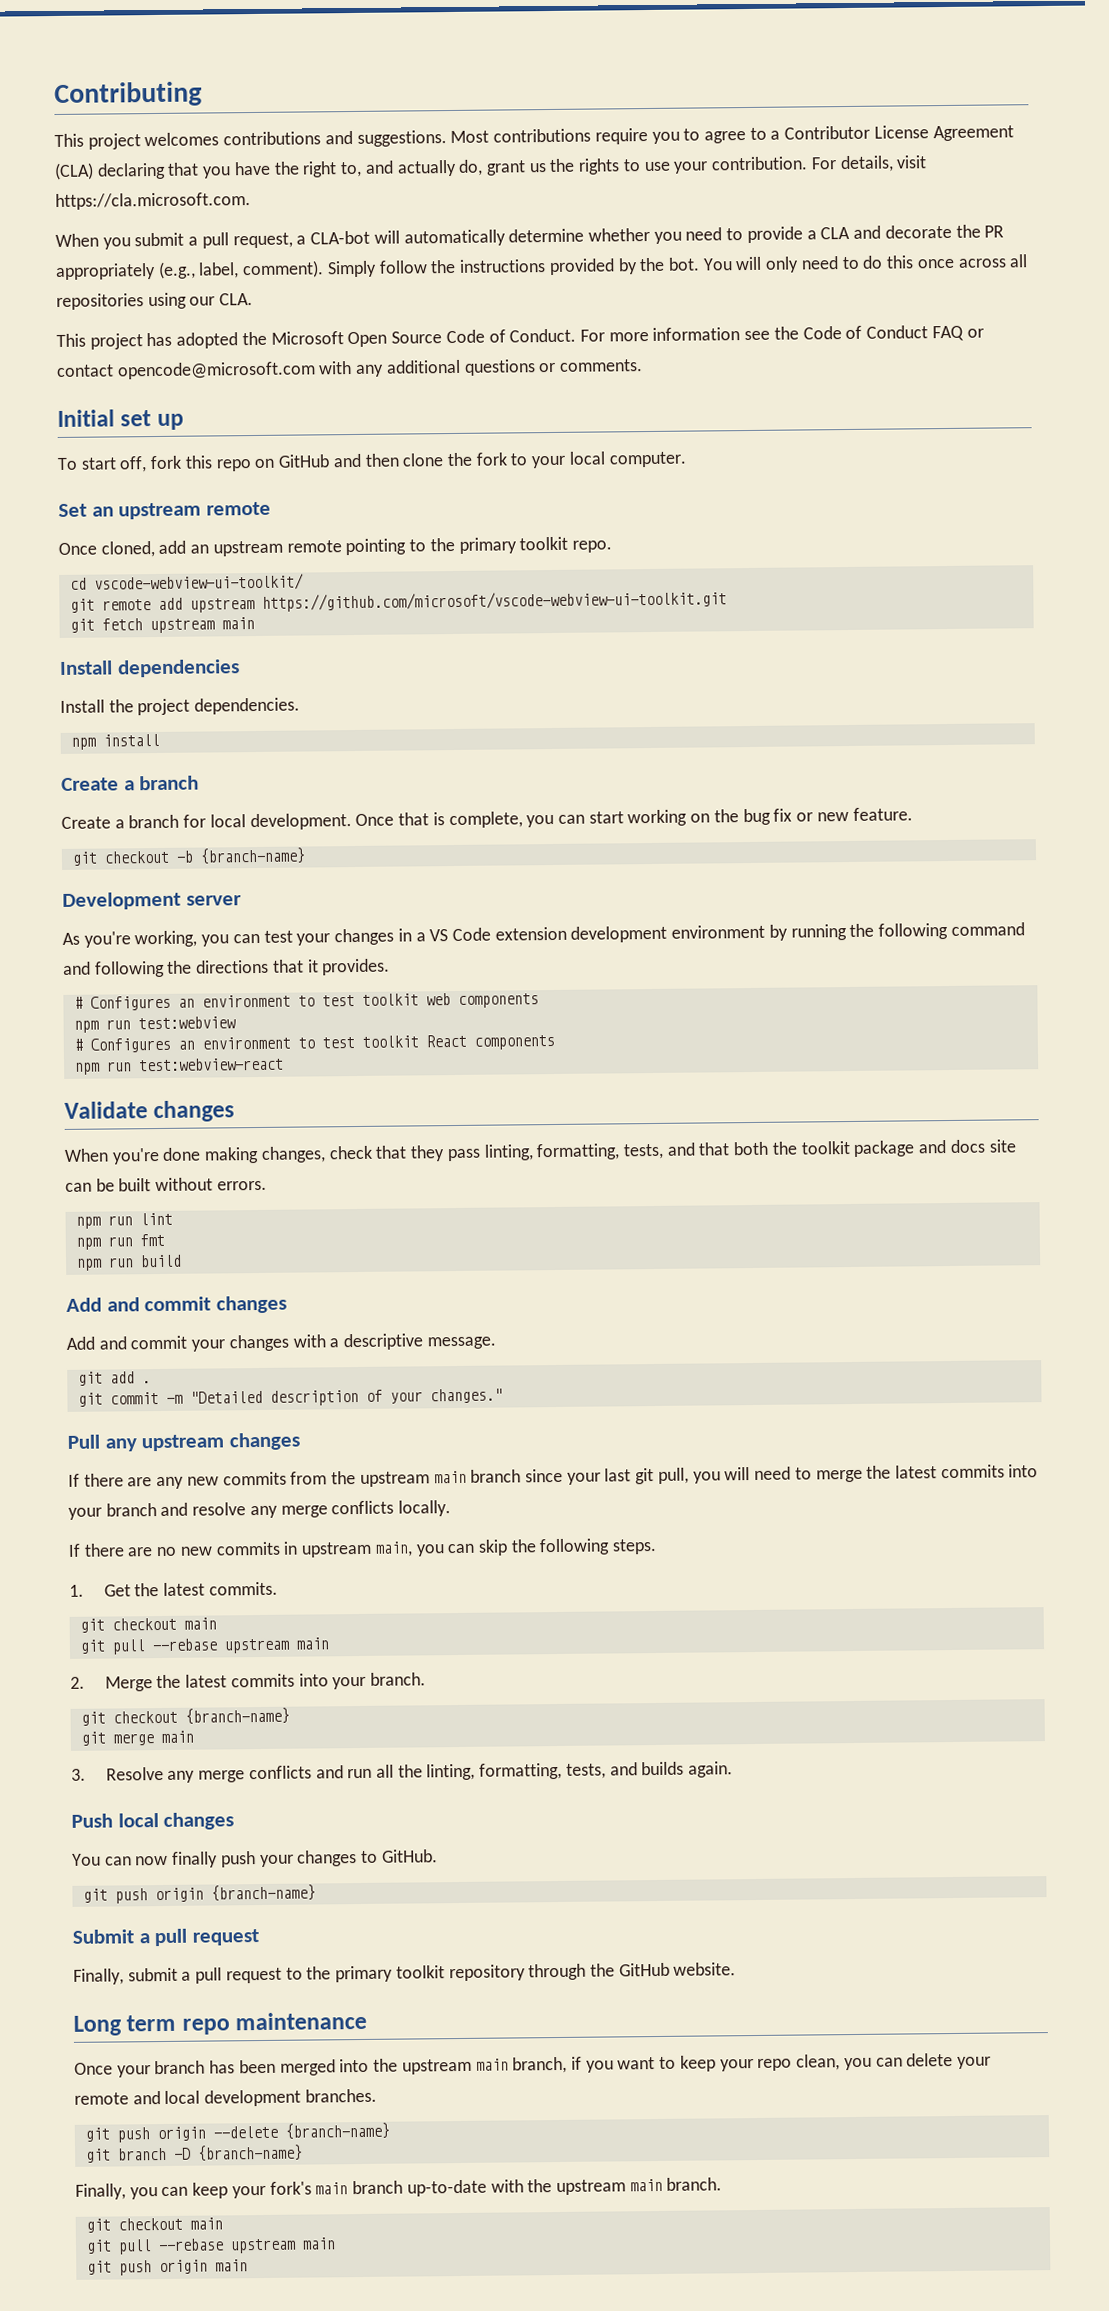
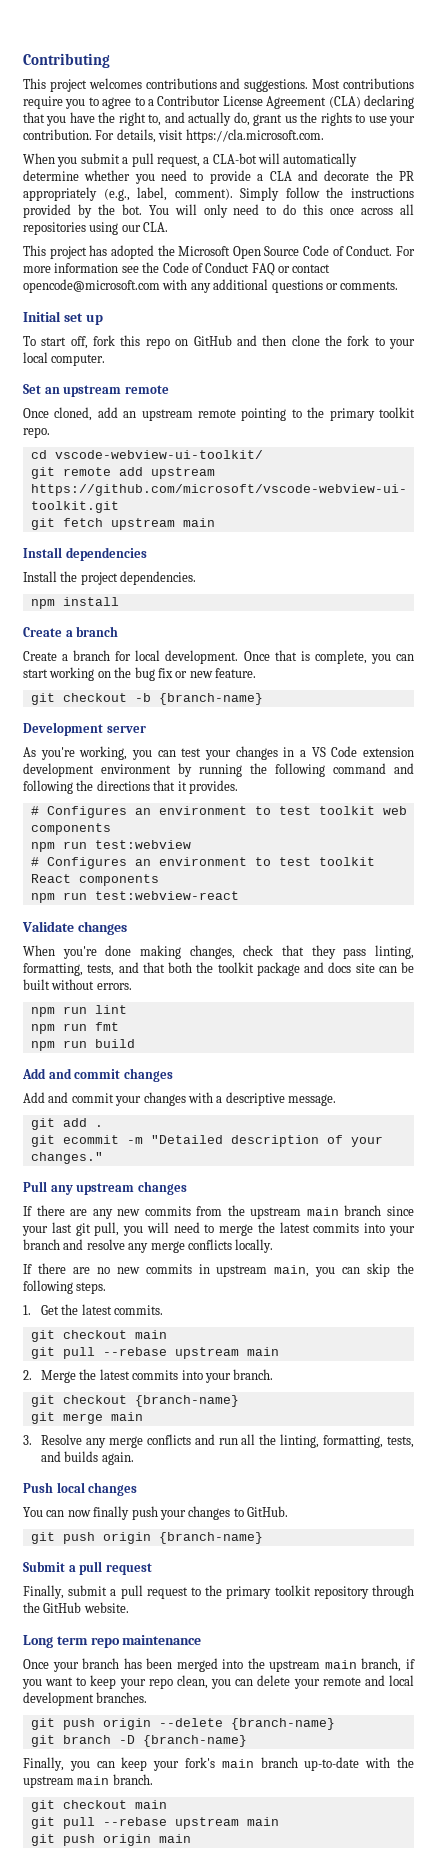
[109,1392,159,1405] commit -> [62,1135,119,1144] ecommit

